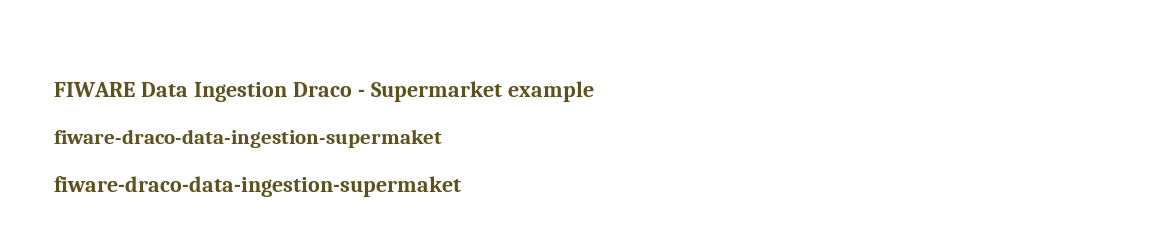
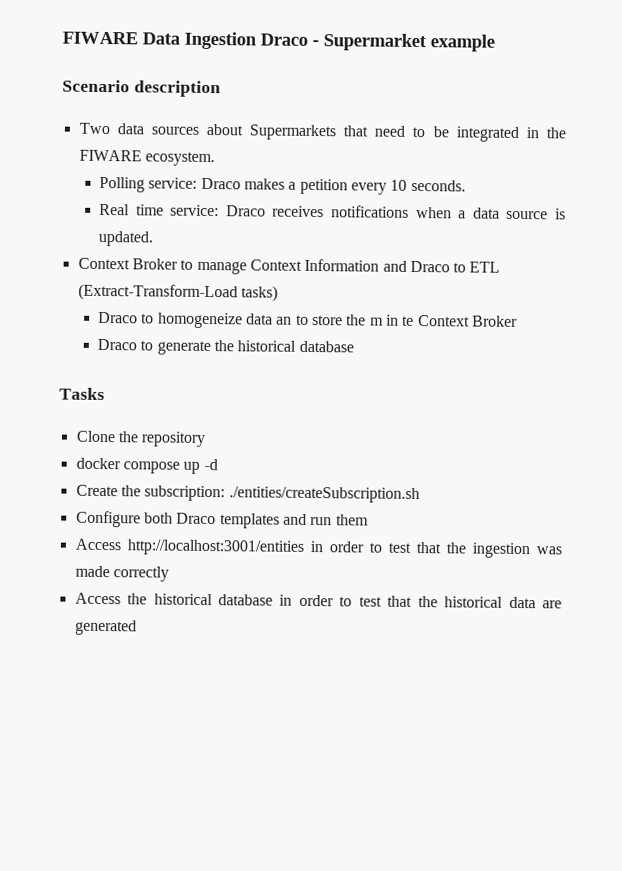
[54,129,442,148] [54,176,461,197] fiware-draco-data-ingestion-supermaket // fiware-draco-data-ingestion-supermaket -> [62,79,221,98] [78,122,566,142] [78,149,215,167] [99,176,466,195] [99,203,566,220] [98,230,154,247] [77,257,501,275] [77,283,278,302] [98,311,518,329] [97,338,354,356] [59,387,105,401] [75,430,207,447] [75,457,218,474] [75,484,420,504] [75,510,369,529] [74,538,562,559] [74,565,169,582] [74,592,562,609] [74,619,137,636] Scenario description // Two data sources about Supermarkets that need to be integrated in the FIWARE ecosystem. // Polling service: Draco makes a petition every 10 seconds. // Real time service: Draco receives notifications when a data source is updated. // Context Broker to manage Context Information and Draco to ETL (Extract-Transform-Load tasks) // Draco to homogeneize data an to store the m in te Context Broker // Draco to generate the historical database // Tasks // Clone the repository // docker compose up -d // Create the subscription: ./entities/createSubscription.sh // Configure both Draco templates and run them // Access http://localhost:3001/entities in order to test that the ingestion was made correctly // Access the historical database in order to test that the historical data are generated

